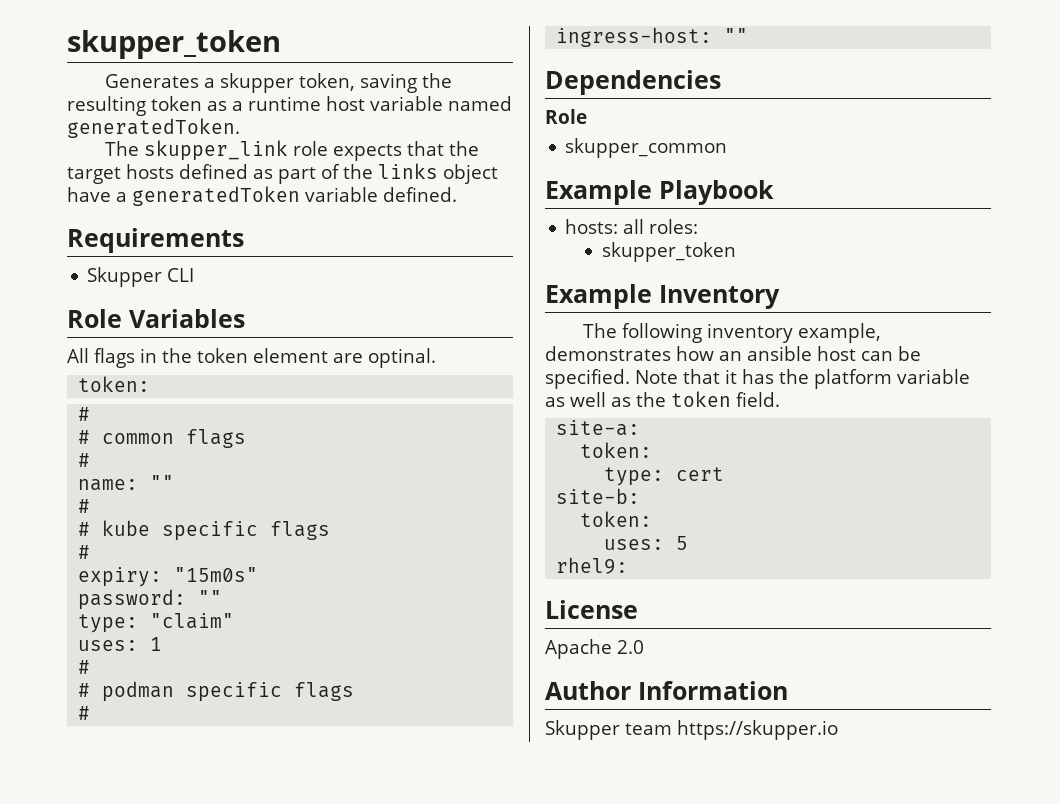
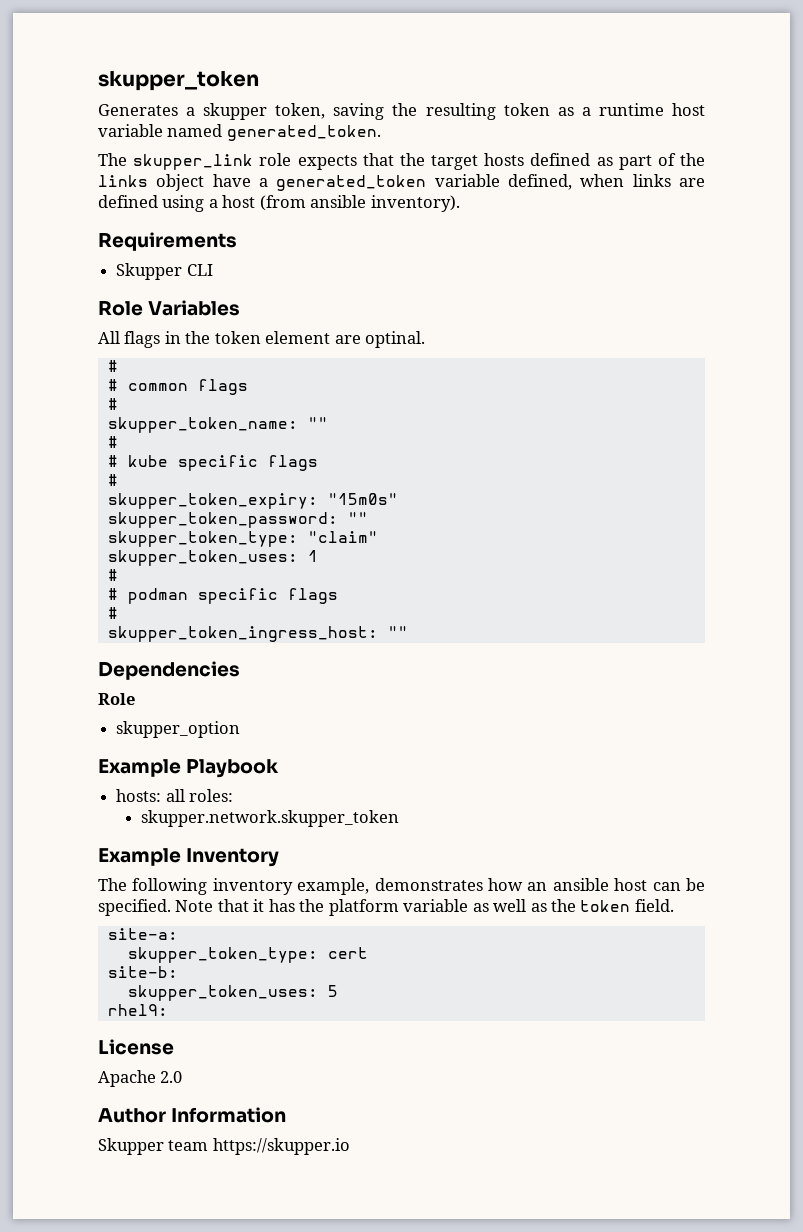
[67,118,240,138] generatedToken. -> [226,125,381,141] generated_token.
[132,186,457,206] generatedToken variable defined. -> [276,174,705,191] [98,195,460,212] generated_token variable defined, when links are defined using a host (from ansible inventory).
[78,376,151,392] // token: -> (426, 339) none
[78,479,139,491] name: -> [107,417,298,433] skupper_token_name:
[78,567,163,587] expiry: -> [107,493,318,509] skupper_token_expiry:
[78,589,223,610] [78,614,139,633] password: "" // type: -> [107,512,368,528] [107,531,298,547] skupper_token_password: "" // skupper_token_type:
[78,640,139,651] uses: -> [107,550,298,566] skupper_token_uses:
[556,27,713,47] ingress-host: -> [107,626,378,642] skupper_token_ingress_host:
[565,138,728,158] skupper_common -> [116,721,241,738] skupper_option
[602,242,737,262] skupper_token -> [141,810,400,827] skupper.network.skupper_token
[580,442,653,458] [604,467,665,486] token: // type: -> [127,947,318,963] skupper_token_type:
[580,511,653,527] [604,539,665,550] token: // uses: -> [127,985,318,1001] skupper_token_uses:

